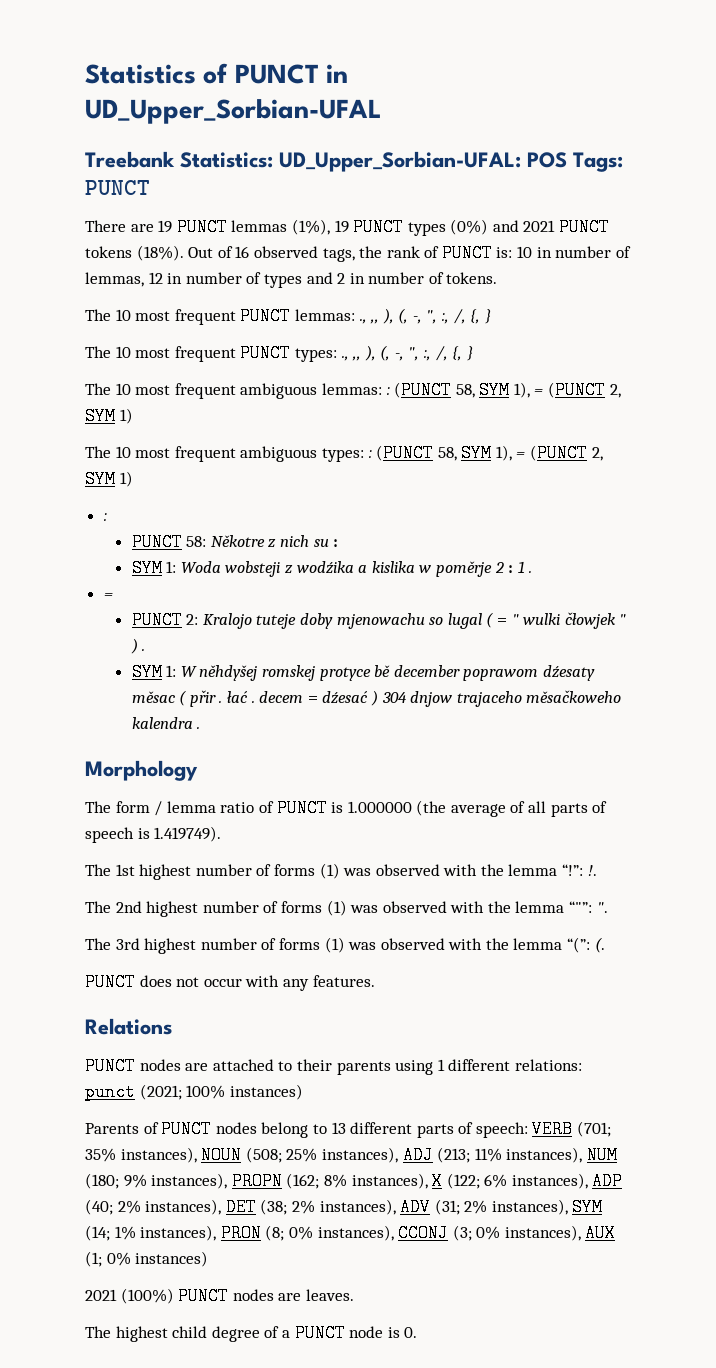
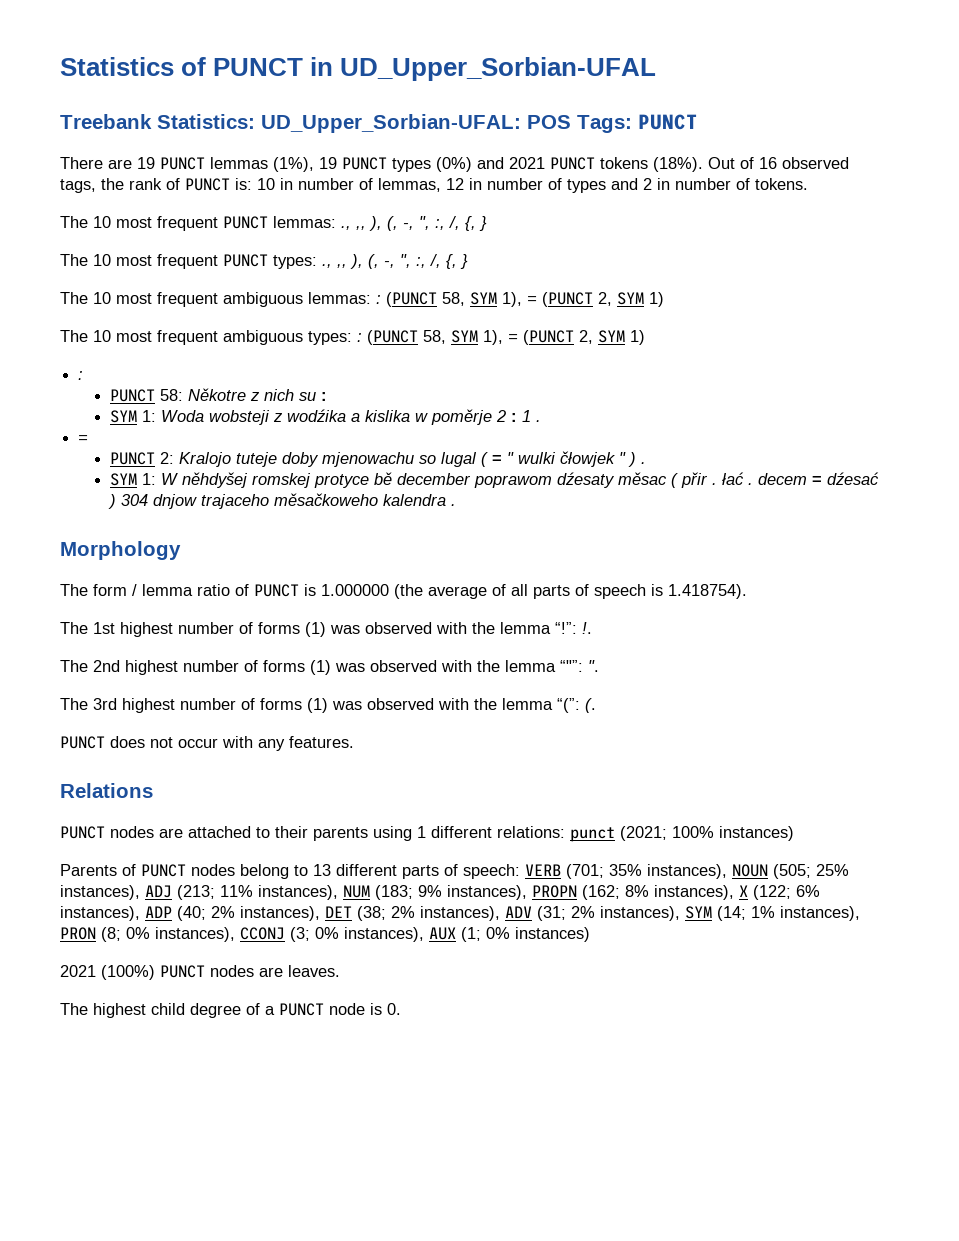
[154,826,222,842] 1.419749). -> [668,584,747,599] 1.418754).
[245,1147,282,1163] (508; -> [773,864,811,879] (505;
[85,1173,119,1189] (180; -> [375,885,413,900] (183;

